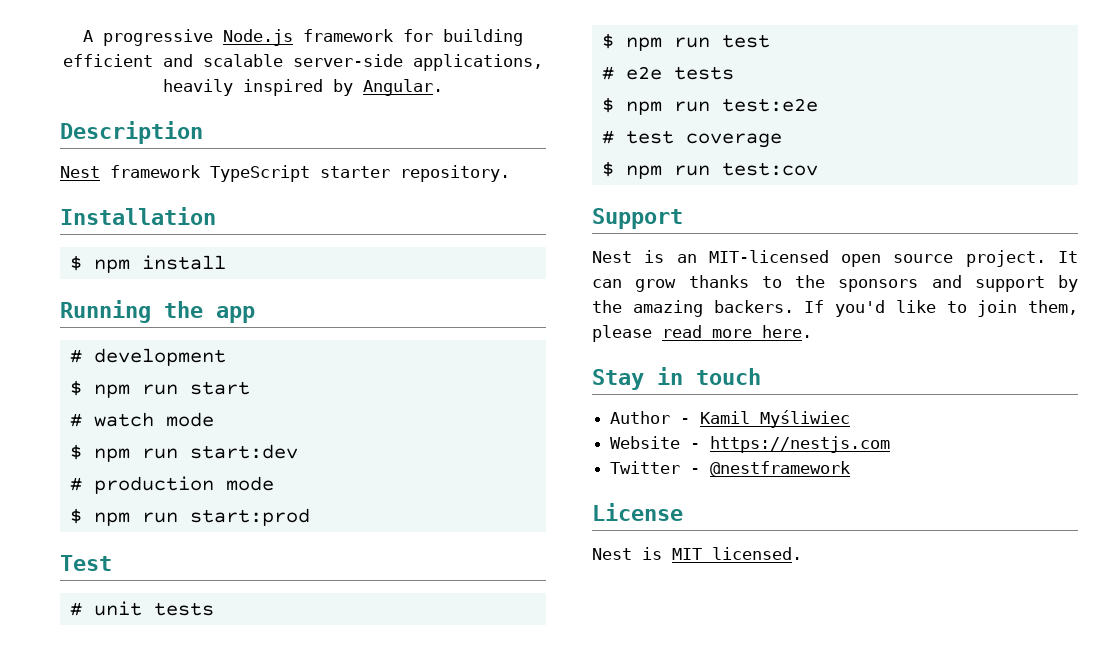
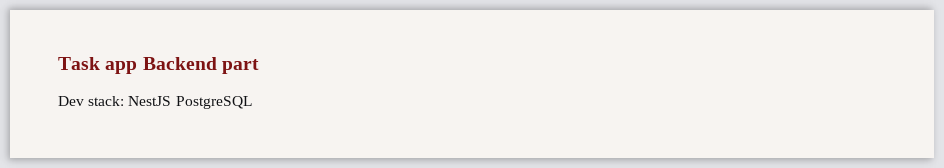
[83,29,523,46] [63,54,543,71] [163,79,443,96] [60,121,203,144] [60,165,510,182] [60,207,216,225] [69,255,226,273] [60,300,255,323] [69,348,226,366] [69,380,250,398] [69,412,214,427] [69,444,298,462] [69,476,274,494] [69,508,310,526] [60,555,112,571] [69,601,214,616] [601,33,770,51] [601,66,734,80] [601,97,818,115] [601,130,782,148] [601,161,818,179] [592,208,683,229] [592,250,1078,267] [592,275,1078,292] [592,300,1078,317] [592,325,812,342] [592,367,761,390] [610,410,851,428] [610,436,891,453] [610,461,851,477] [592,503,683,521] [592,547,802,560] A progressive Node.js framework for building efficient and scalable server-side applications, heavily inspired by Angular. // Description // Nest framework TypeScript starter repository. // Installation // $ npm install // Running the app // # development // $ npm run start // # watch mode // $ npm run start:dev // # production mode // $ npm run start:prod // Test // # unit tests // $ npm run test // # e2e tests // $ npm run test:e2e // # test coverage // $ npm run test:cov // Support // Nest is an MIT-licensed open source project. It can grow thanks to the sponsors and support by the amazing backers. If you'd like to join them, please read more here. // Stay in touch // Author - Kamil Myśliwiec // Website - https://nestjs.com // Twitter - @nestframework // License // Nest is MIT licensed. -> [58,57,259,74] [58,96,252,109] Task app Backend part // Dev stack: NestJS PostgreSQL

